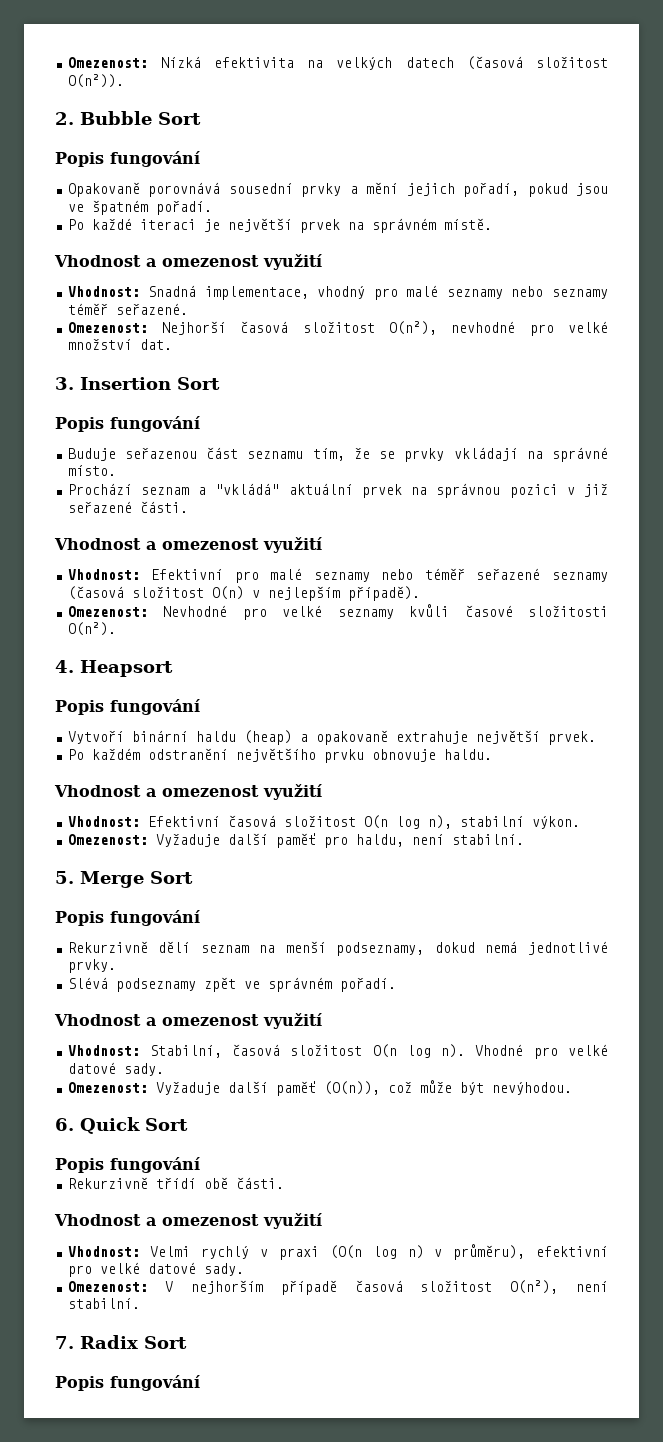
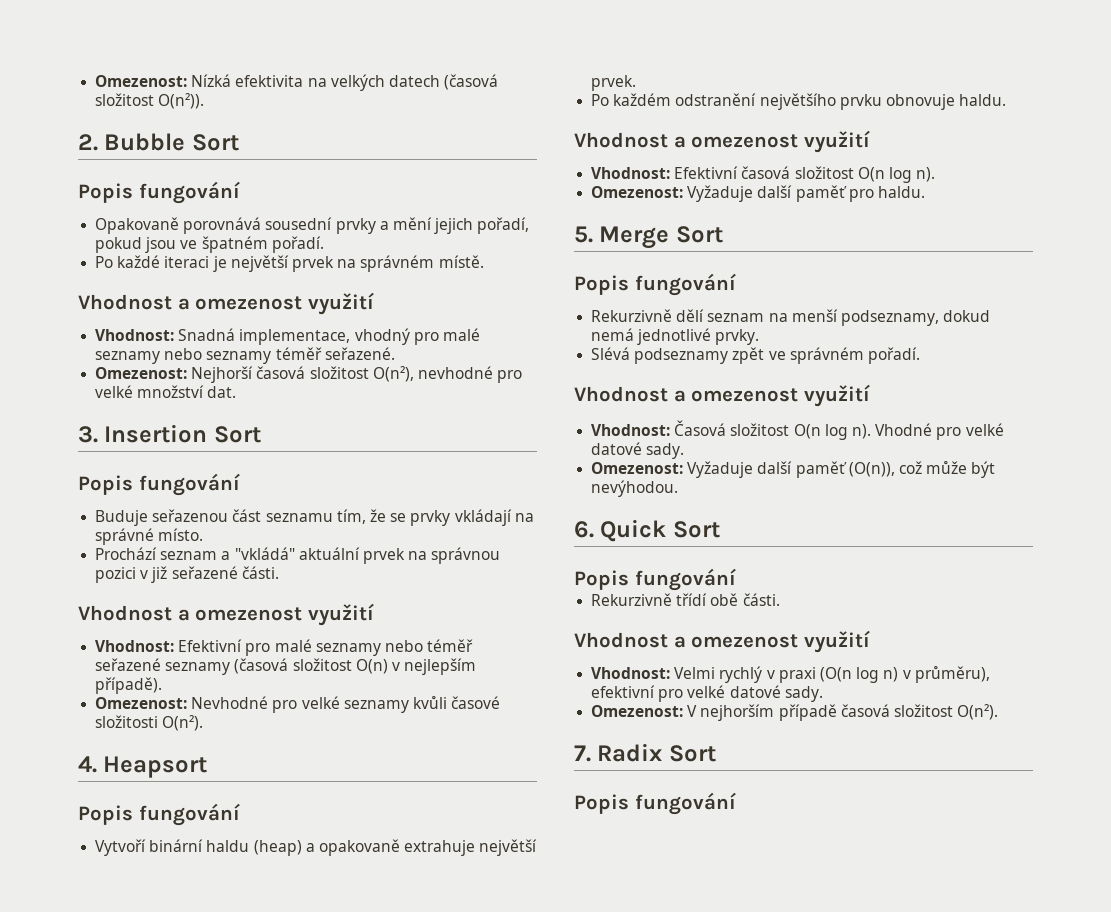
[427,815,580,829] n), stabilní výkon. -> [916,167,936,182] n).
[355,834,524,847] haldu, není stabilní. -> [877,186,925,198] haldu.
[149,1044,281,1058] Stabilní, časová -> [674,420,727,436] Časová
[510,1280,609,1294] [67,1298,140,1309] O(n²), není stabilní. -> [957,704,999,720] O(n²).

